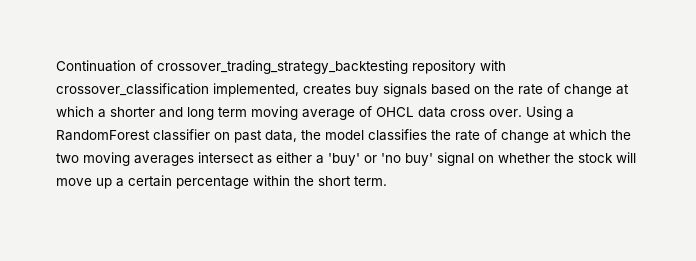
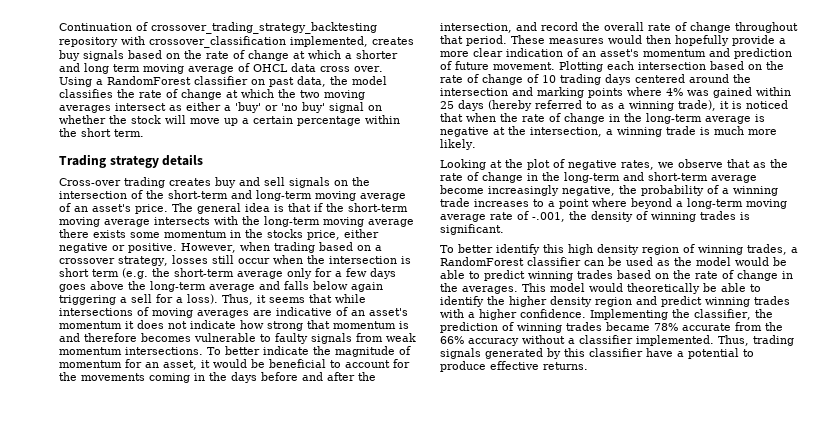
(387, 181) none -> [59,154,204,168] [59,177,370,188] [59,190,406,201] [59,203,408,214] [59,216,414,227] [59,229,379,240] [59,242,382,253] [59,255,411,266] [59,268,396,279] [59,281,383,292] [59,294,366,305] [59,307,408,318] [59,320,409,331] [59,333,416,344] [59,346,411,357] [59,359,410,370] [59,372,376,383] [440,22,798,33] [440,35,786,46] [440,48,792,59] [440,61,784,72] [440,74,751,85] [440,87,791,98] [440,100,788,111] [440,113,765,124] [440,126,777,137] [440,139,476,150] [440,159,788,170] [440,172,757,183] [440,185,778,196] [440,198,787,209] [440,211,750,222] [440,224,504,235] [440,244,798,255] [440,257,787,266] [440,270,793,281] [440,283,761,294] [440,296,790,307] [440,309,773,320] [440,322,783,333] [440,335,794,346] [440,348,754,359] [440,361,588,372] // Trading strategy details // Cross-over trading creates buy and sell signals on the intersection of the short-term and long-term moving average of an asset's price. The general idea is that if the short-term moving average intersects with the long-term moving average there exists some momentum in the stocks price, either negative or positive. However, when trading based on a crossover strategy, losses still occur when the intersection is short term (e.g. the short-term average only for a few days goes above the long-term average and falls below again triggering a sell for a loss). Thus, it seems that while intersections of moving averages are indicative of an asset's momentum it does not indicate how strong that momentum is and therefore becomes vulnerable to faulty signals from weak momentum intersections. To better indicate the magnitude of momentum for an asset, it would be beneficial to account for the movements coming in the days before and after the intersection, and record the overall rate of change throughout that period. These measures would then hopefully provide a more clear indication of an asset's momentum and prediction of future movement. Plotting each intersection based on the rate of change of 10 trading days centered around the intersection and marking points where 4% was gained within 25 days (hereby referred to as a winning trade), it is noticed that when the rate of change in the long-term average is negative at the intersection, a winning trade is much more likely. // Looking at the plot of negative rates, we observe that as the rate of change in the long-term and short-term average become increasingly negative, the probability of a winning trade increases to a point where beyond a long-term moving average rate of -.001, the density of winning trades is significant. // To better identify this high density region of winning trades, a RandomForest classifier can be used as the model would be able to predict winning trades based on the rate of change in the averages. This model would theoretically be able to identify the higher density region and predict winning trades with a higher confidence. Implementing the classifier, the prediction of winning trades became 78% accurate from the 66% accuracy without a classifier implemented. Thus, trading signals generated by this classifier have a potential to produce effective returns.

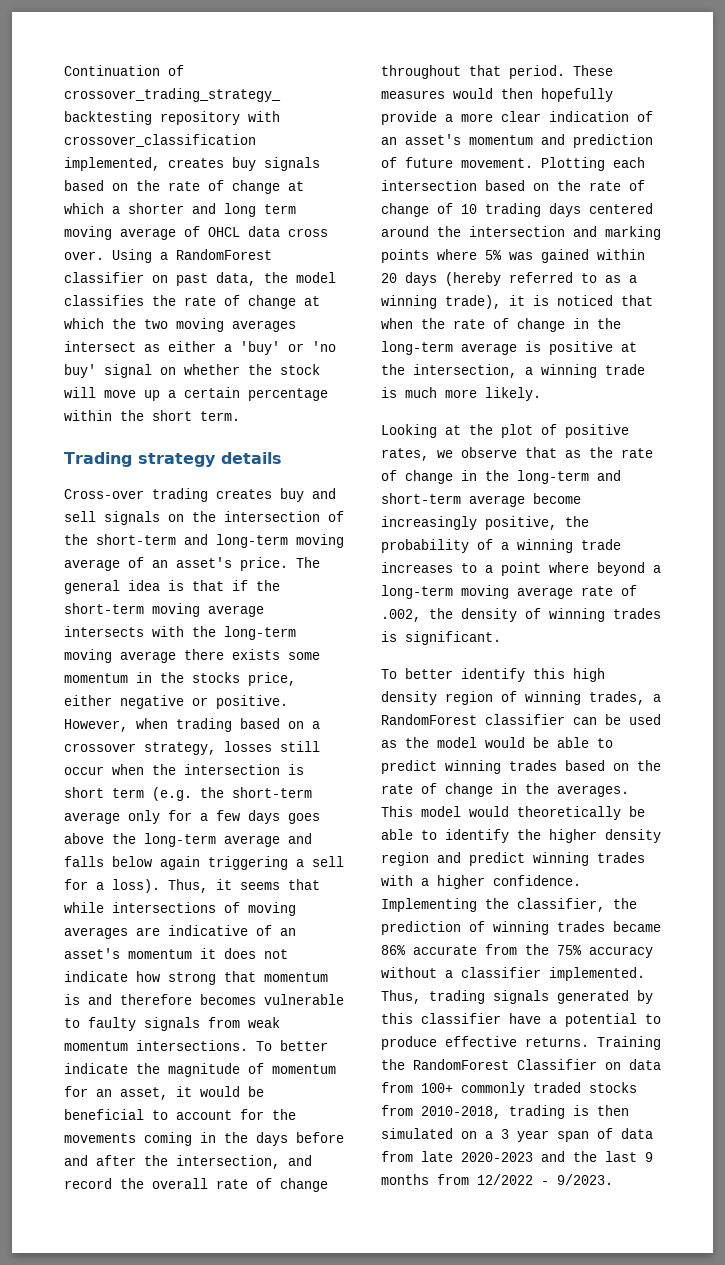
[666,88,683,96] 4% -> [485,250,502,260] 5%
[440,101,454,109] 25 -> [381,273,397,283] 20
[440,127,489,137] negative -> [549,341,613,355] positive
[568,160,617,170] negative -> [565,424,629,438] positive
[562,186,615,196] negative, -> [485,516,557,530] positive,
[532,212,565,222] -.001, -> [381,609,421,622] .002,
[654,323,678,331] 78% -> [381,945,406,955] 86%
[440,336,464,344] 66% -> [557,945,582,955] 75%
(588, 366) none -> [597,1036,661,1050] [381,1059,661,1070] [381,1082,637,1096] [381,1105,629,1119] [381,1128,653,1142] [381,1151,653,1162] [381,1174,613,1185] Training the RandomForest Classifier on data from 100+ commonly traded stocks from 2010-2018, trading is then simulated on a 3 year span of data from late 2020-2023 and the last 9 months from 12/2022 - 9/2023.

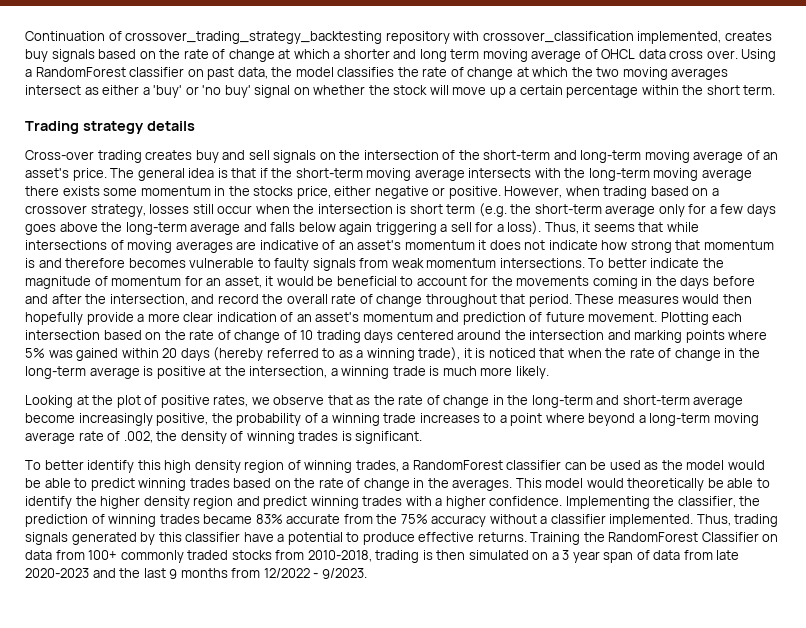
[381,945,406,955] 86% -> [255,514,283,524] 83%

